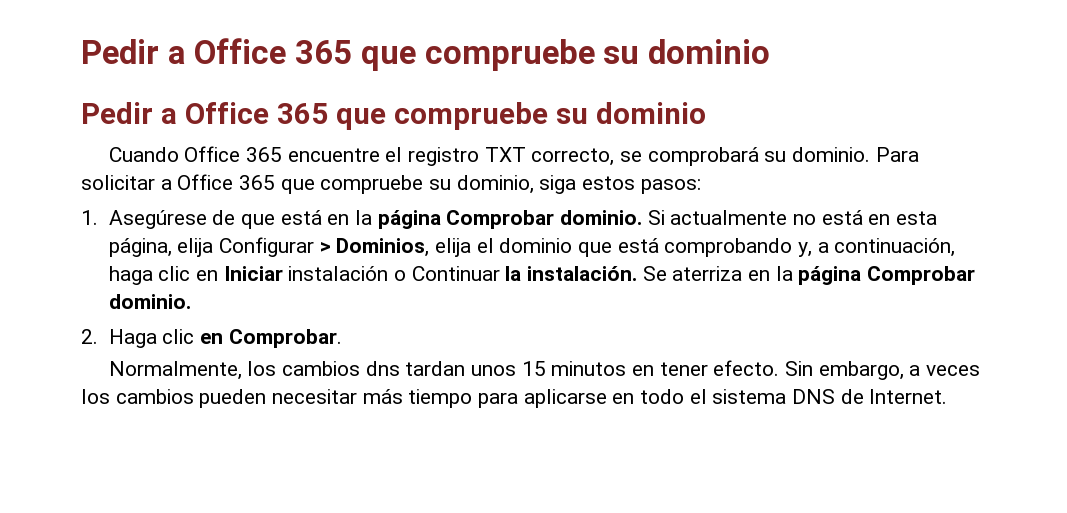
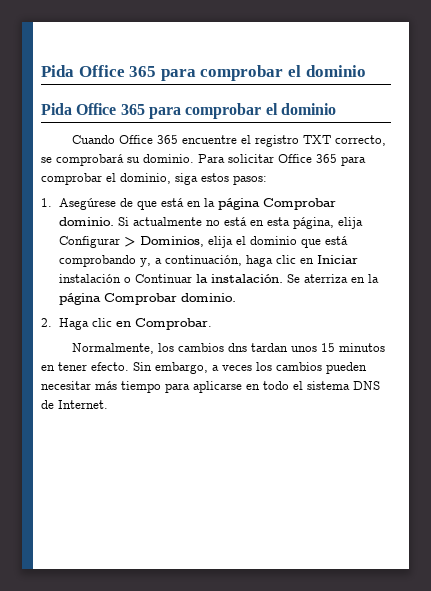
[81,38,771,71] [81,102,588,130] Pedir a Office 365 que compruebe su dominio // Pedir a Office 365 que compruebe su -> [41,65,366,81] [41,103,278,119] Pida Office 365 para comprobar el dominio // Pida Office 365 para comprobar el
[160,174,452,194] a Office 365 que compruebe su -> [278,154,366,166] [41,173,116,185] Office 365 para comprobar el

